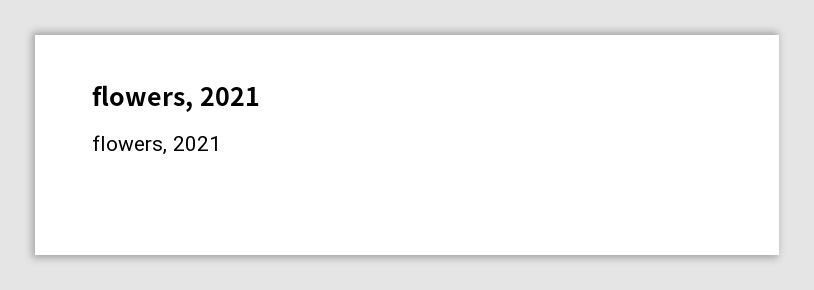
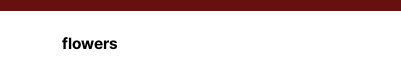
[92,85,260,112] [92,135,221,155] flowers, 2021 // flowers, 2021 -> [62,37,118,50] flowers

